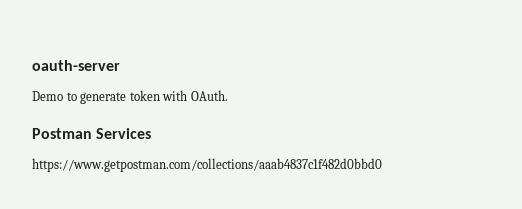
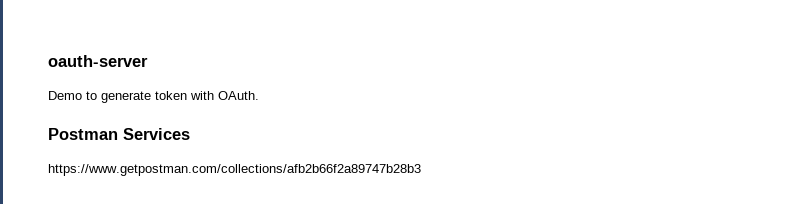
[32,158,382,172] https://www.getpostman.com/collections/aaab4837c1f482d0bbd0 -> [48,164,421,176] https://www.getpostman.com/collections/afb2b66f2a89747b28b3

